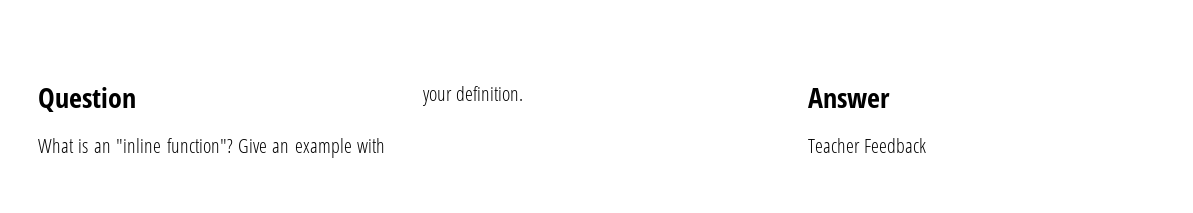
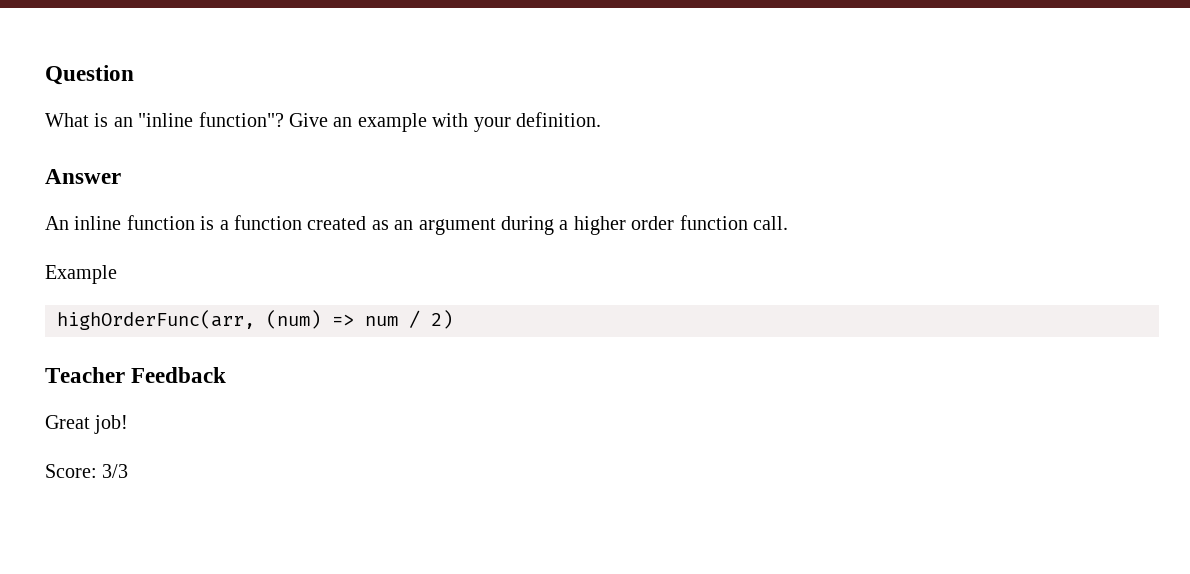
[808,138,927,153] Teacher Feedback -> [45,215,788,235] [45,265,117,284] [57,310,453,330] [45,367,227,383] [45,415,129,434] [45,464,129,478] An inline function is a function created as an argument during a higher order function call. // Example // highOrderFunc(arr, (num) => num / 2) // Teacher Feedback // Great job! // Score: 3/3

